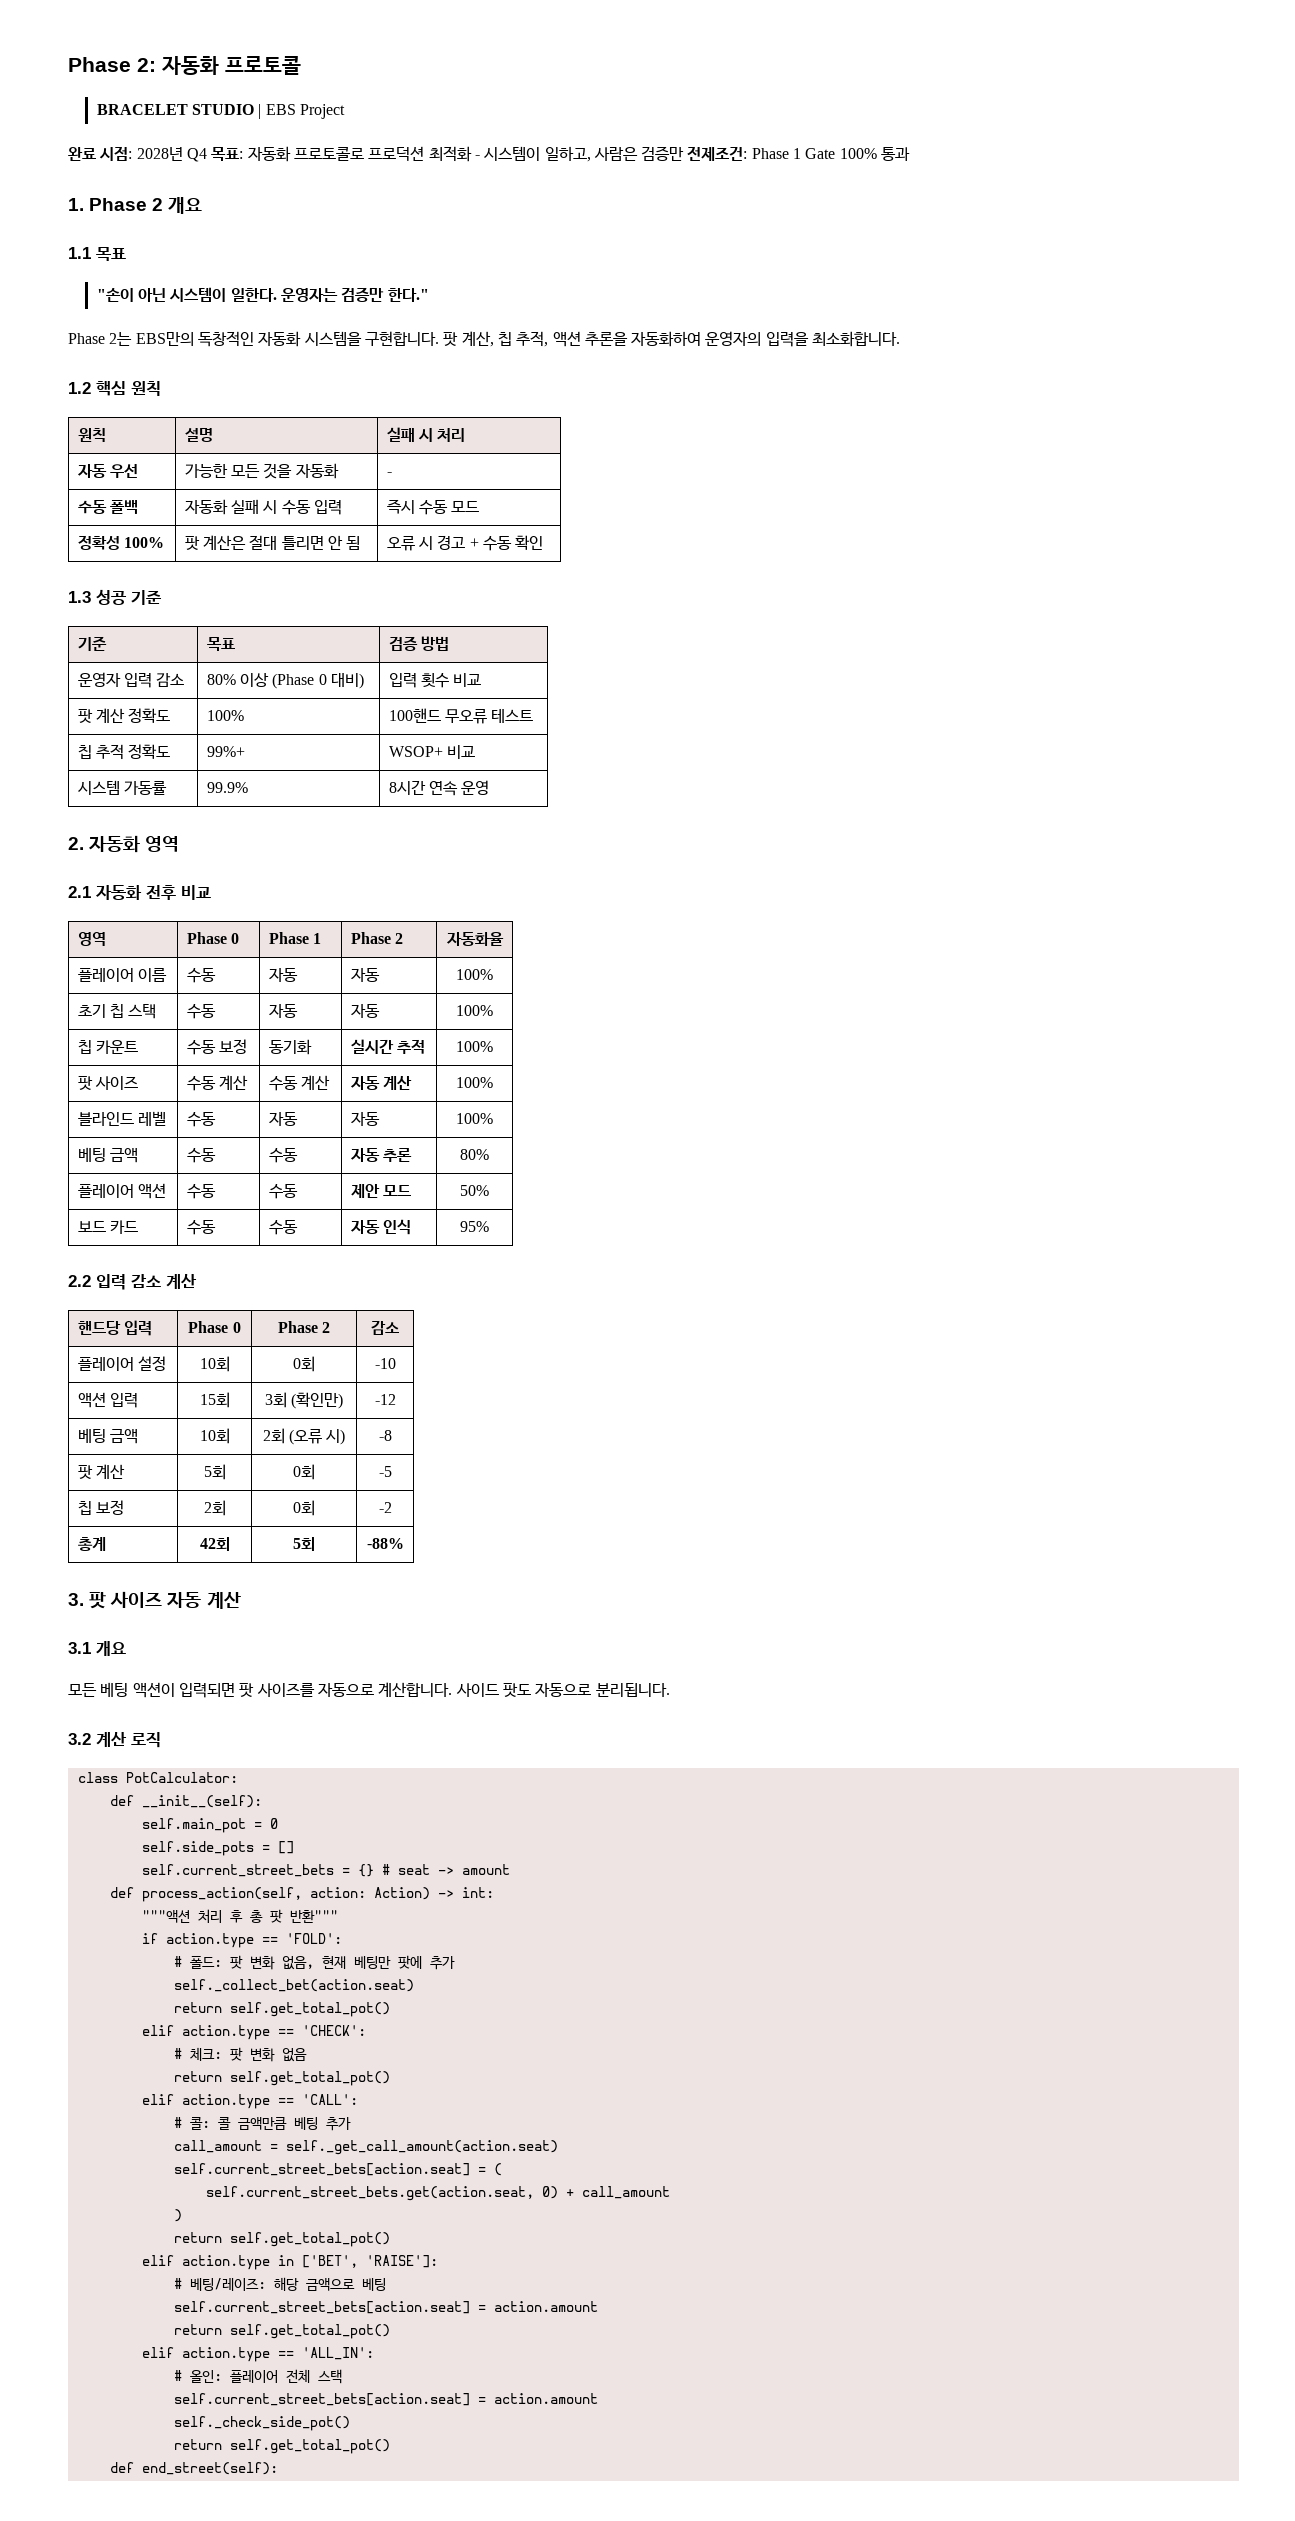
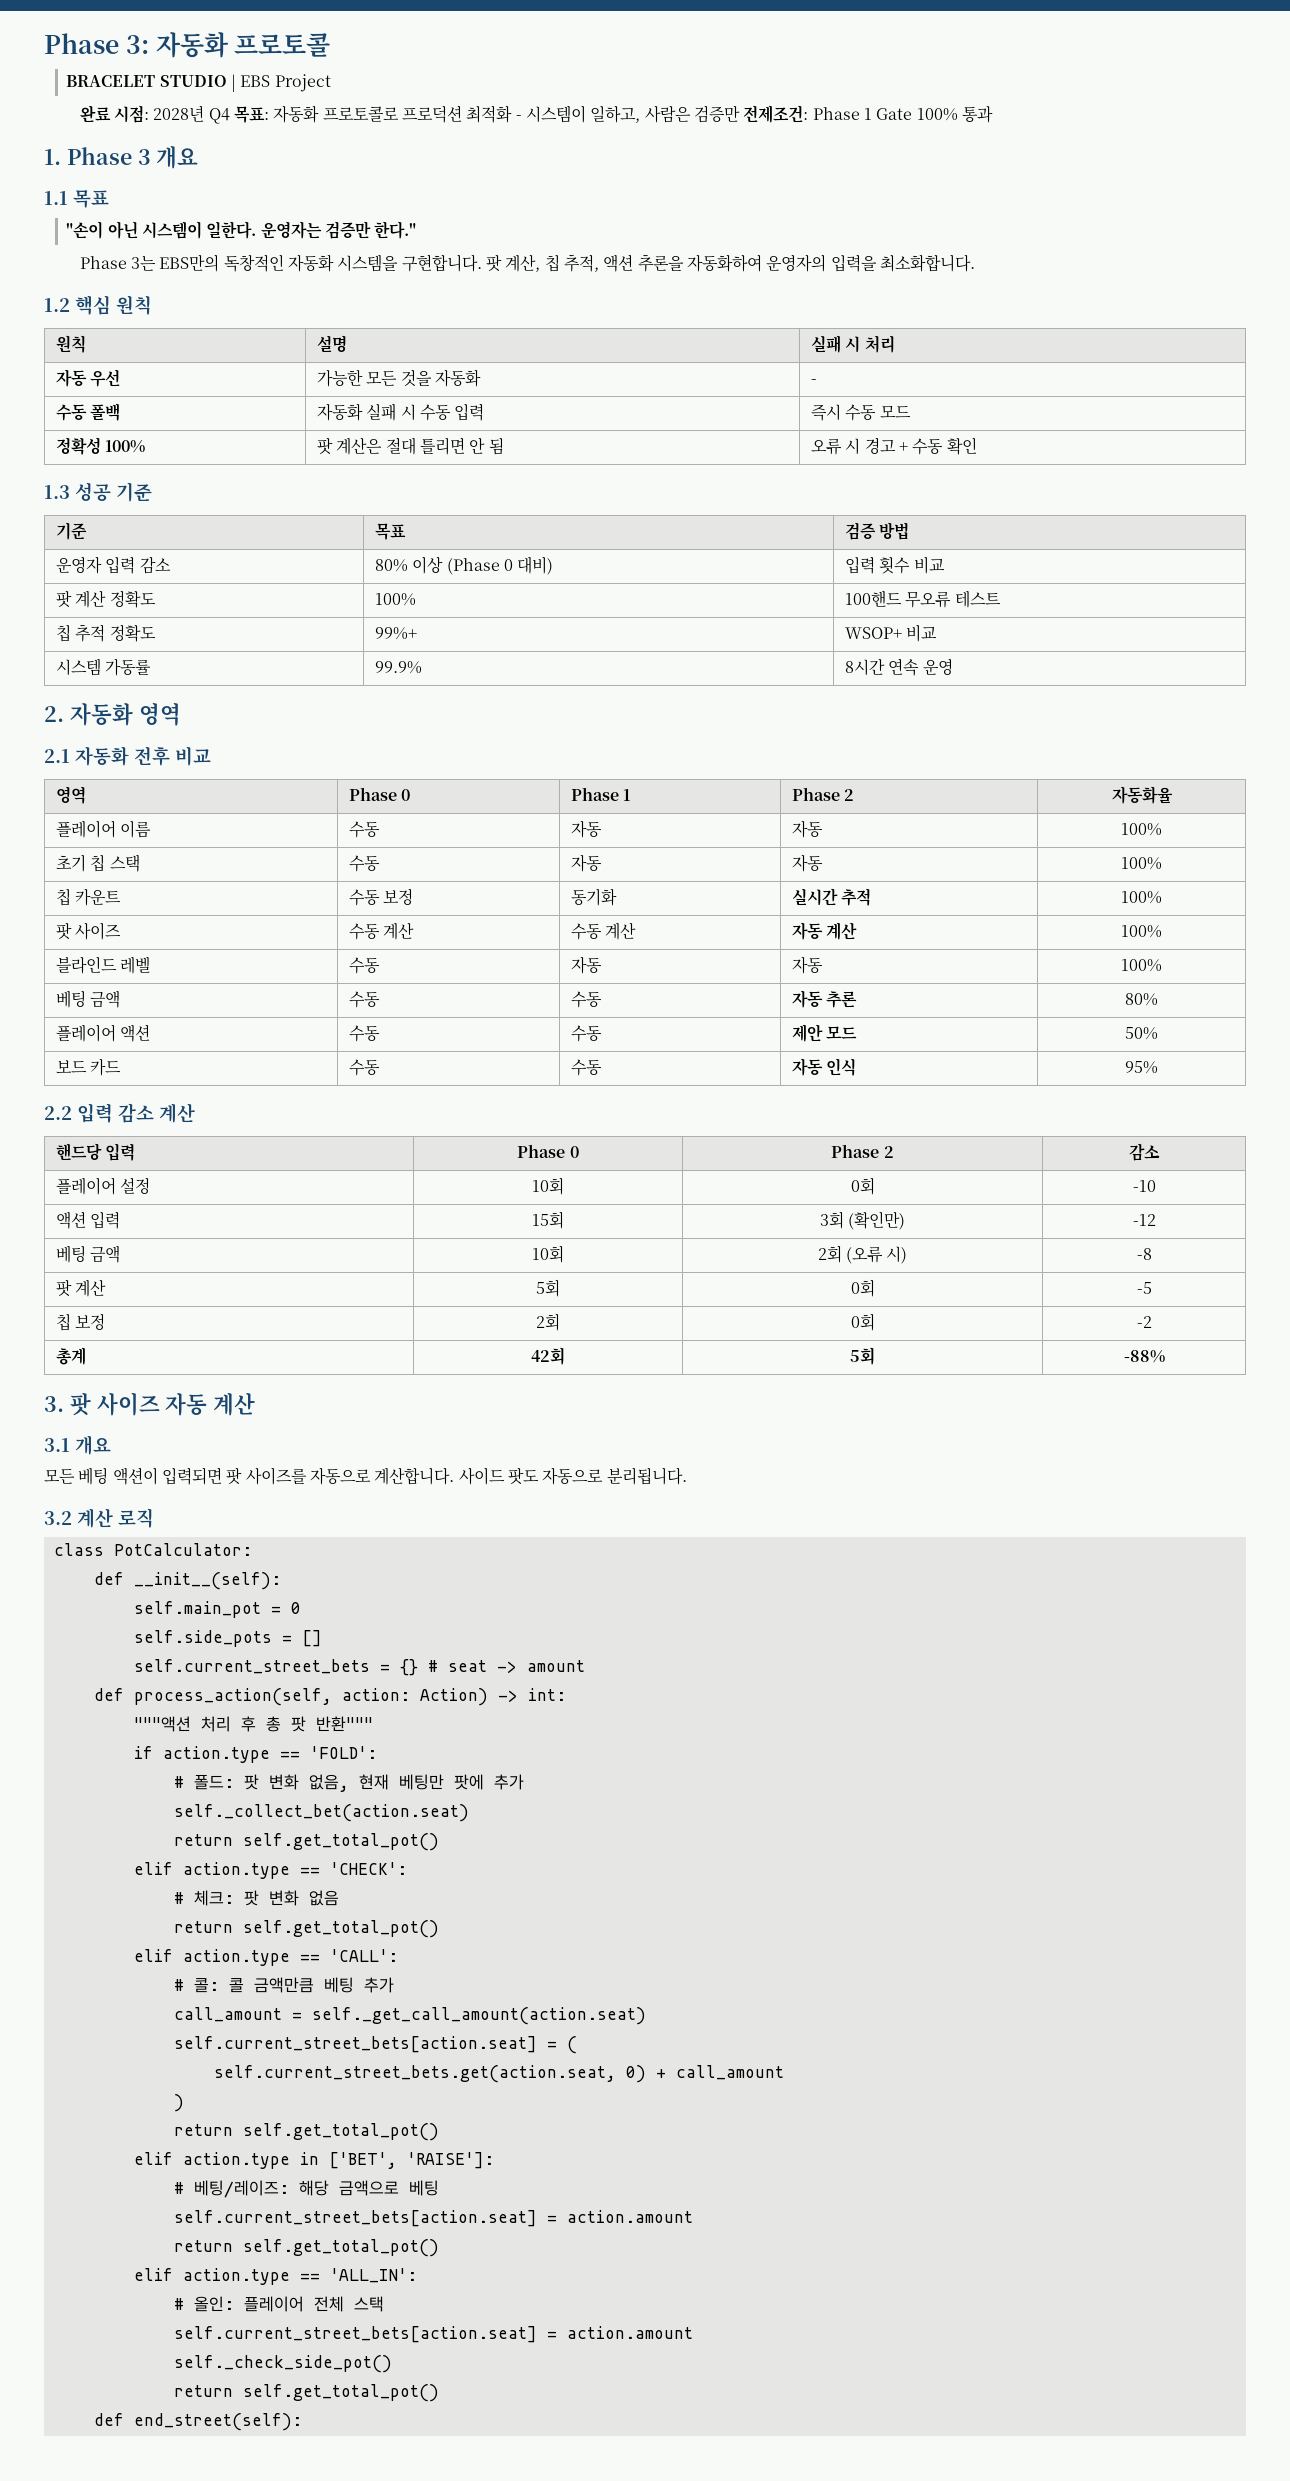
[68,57,156,72] Phase 2: -> [44,33,149,54] Phase 3:
[152,198,164,211] 2 -> [137,149,151,165] 3
[109,332,133,346] 2는 -> [131,256,157,271] 3는

